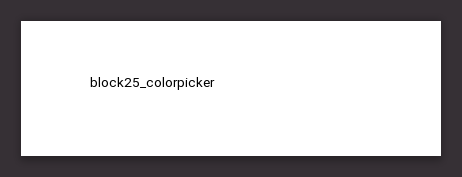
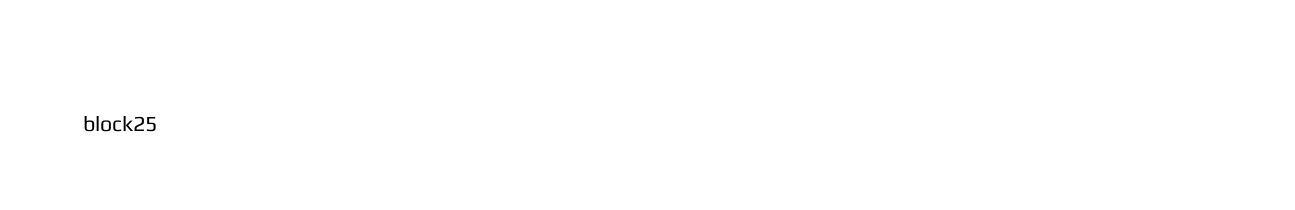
[90,77,215,90] block25_colorpicker -> [83,115,157,132] block25

